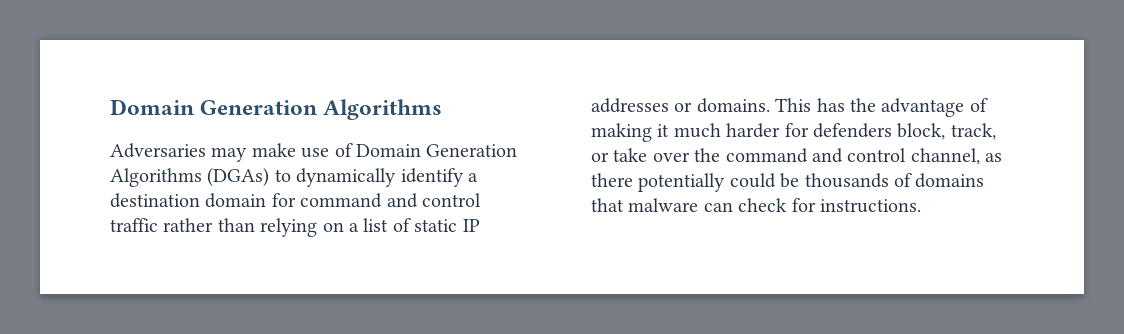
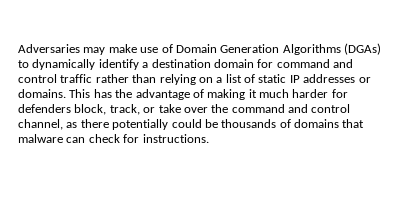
[110,99,443,120] Domain Generation Algorithms // -> (18, 48) none

